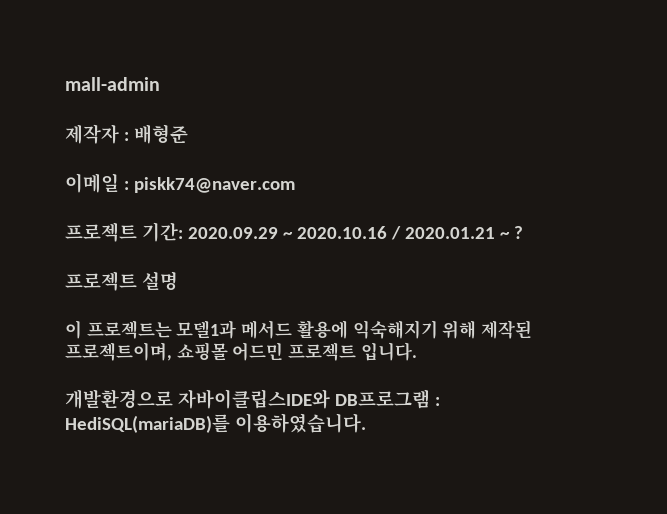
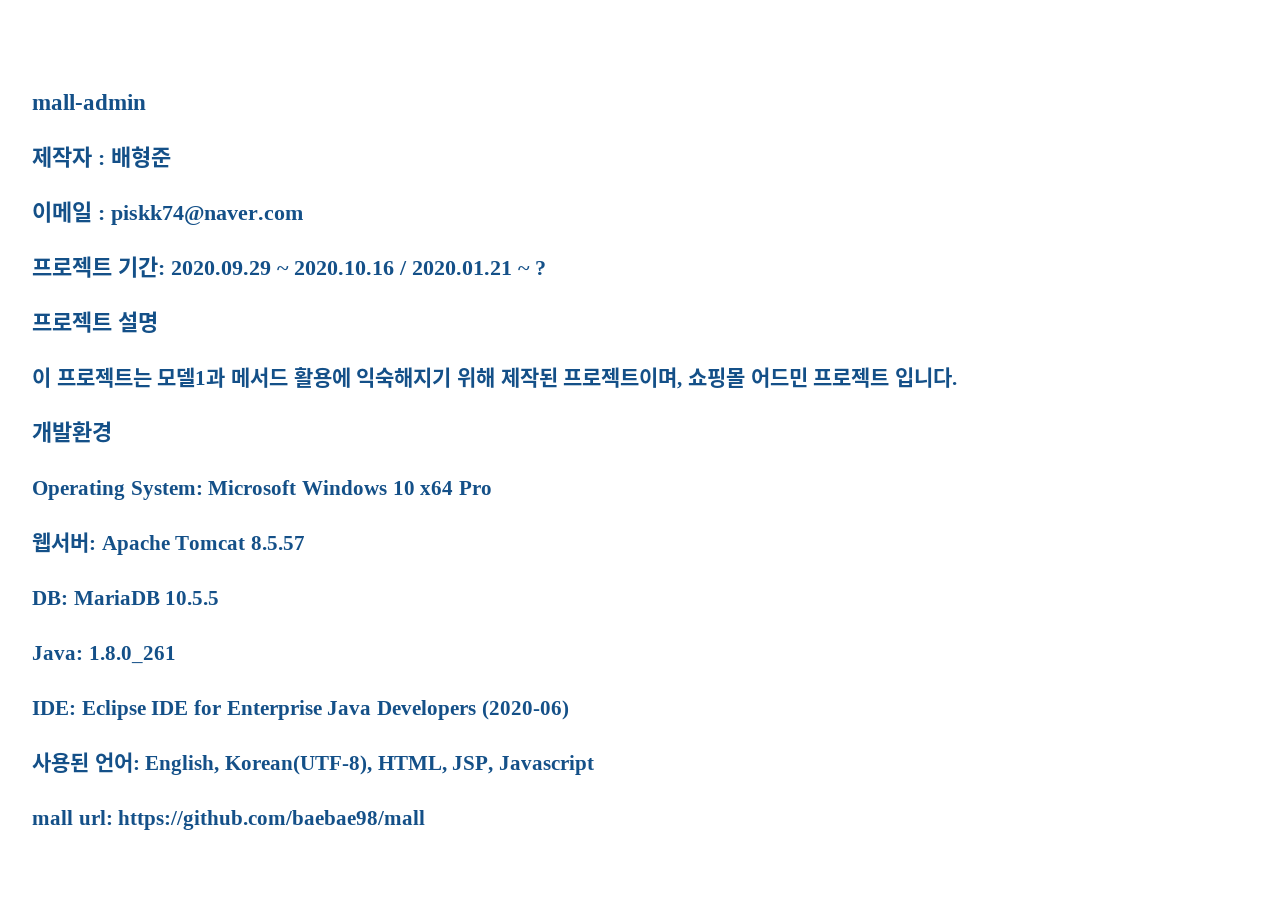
[65,389,440,409] [65,413,366,433] 개발환경으로 자바이클립스IDE와 DB프로그램 : HediSQL(mariaDB)를 이용하였습니다. -> [32,421,112,443] [32,480,493,500] [32,532,306,555] [32,590,220,605] [32,646,176,664] [32,700,569,720] [32,752,595,775] [32,810,426,830] 개발환경 // Operating System: Microsoft Windows 10 x64 Pro // 웹서버: Apache Tomcat 8.5.57 // DB: MariaDB 10.5.5 // Java: 1.8.0_261 // IDE: Eclipse IDE for Enterprise Java Developers (2020-06) // 사용된 언어: English, Korean(UTF-8), HTML, JSP, Javascript // mall url: https://github.com/baebae98/mall

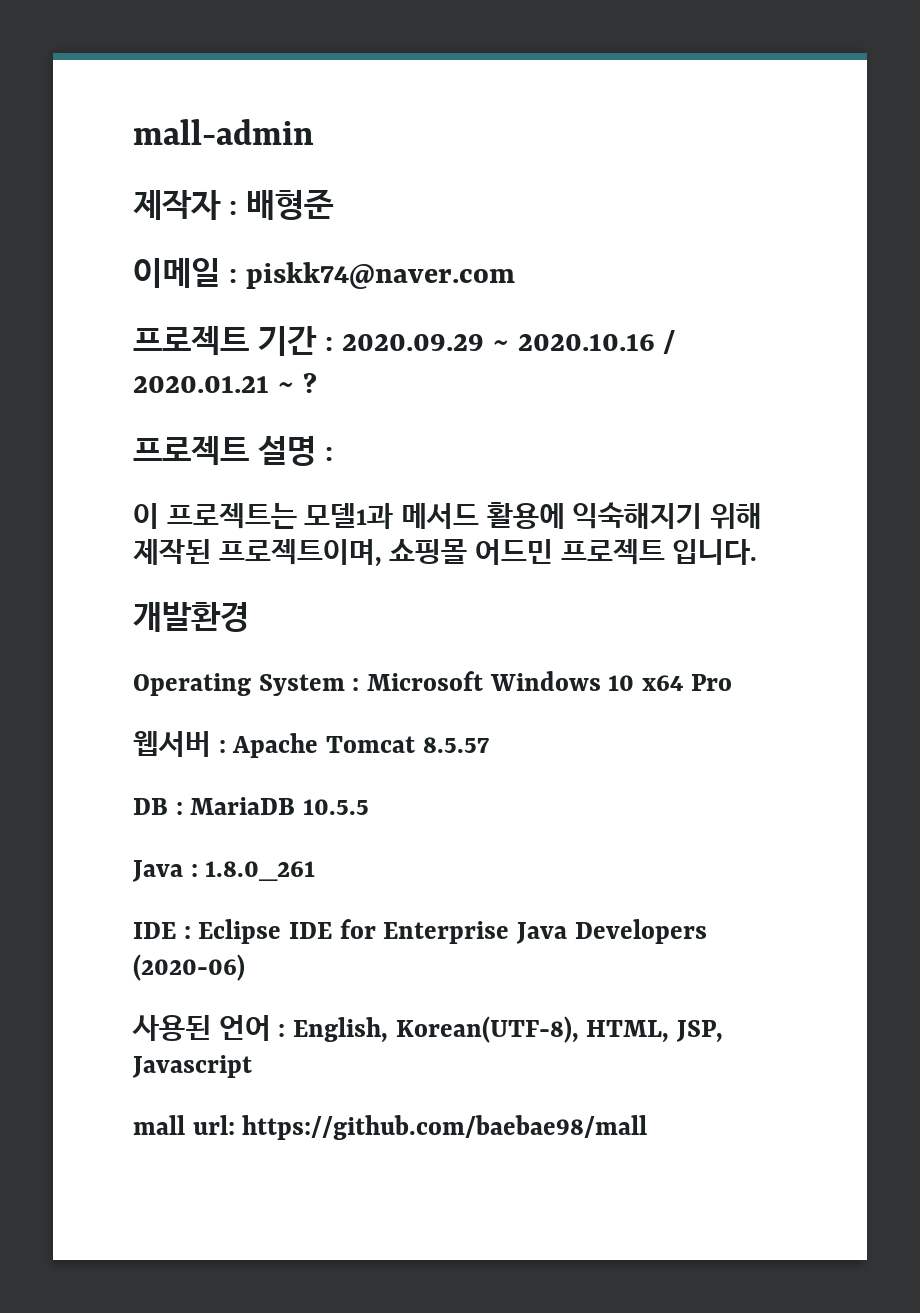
[118,256,165,278] 기간: -> [257,326,333,356] 기간 :
(158, 322) none -> [324,447,333,461] :
[130,481,203,500] System: -> [258,674,360,696] System :
[32,532,96,553] 웹서버: -> [133,731,226,757] 웹서버 :
[32,591,68,605] DB: -> [133,798,183,815] DB :
[32,646,83,660] Java: -> [132,860,198,882] Java :
[32,701,76,715] IDE: -> [133,922,191,939] IDE :
[94,752,140,773] 언어: -> [218,1015,286,1041] 언어 :

